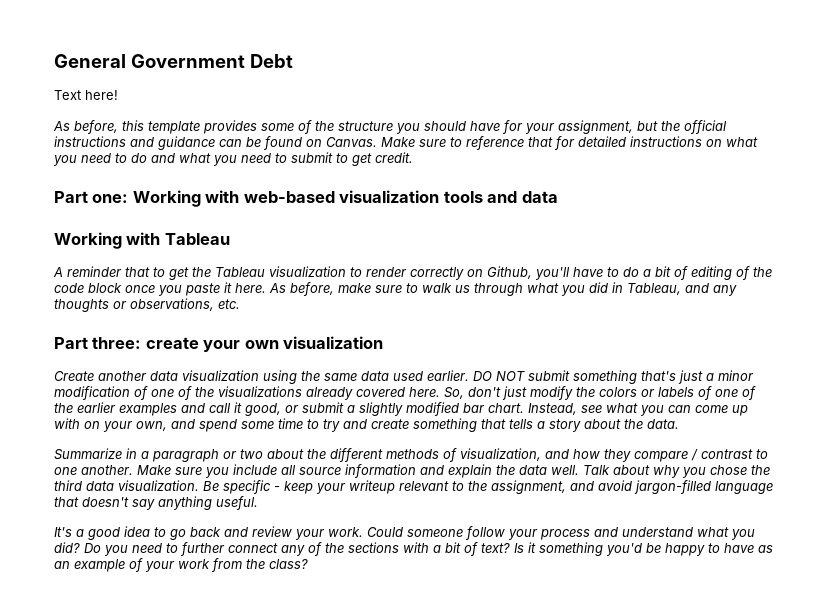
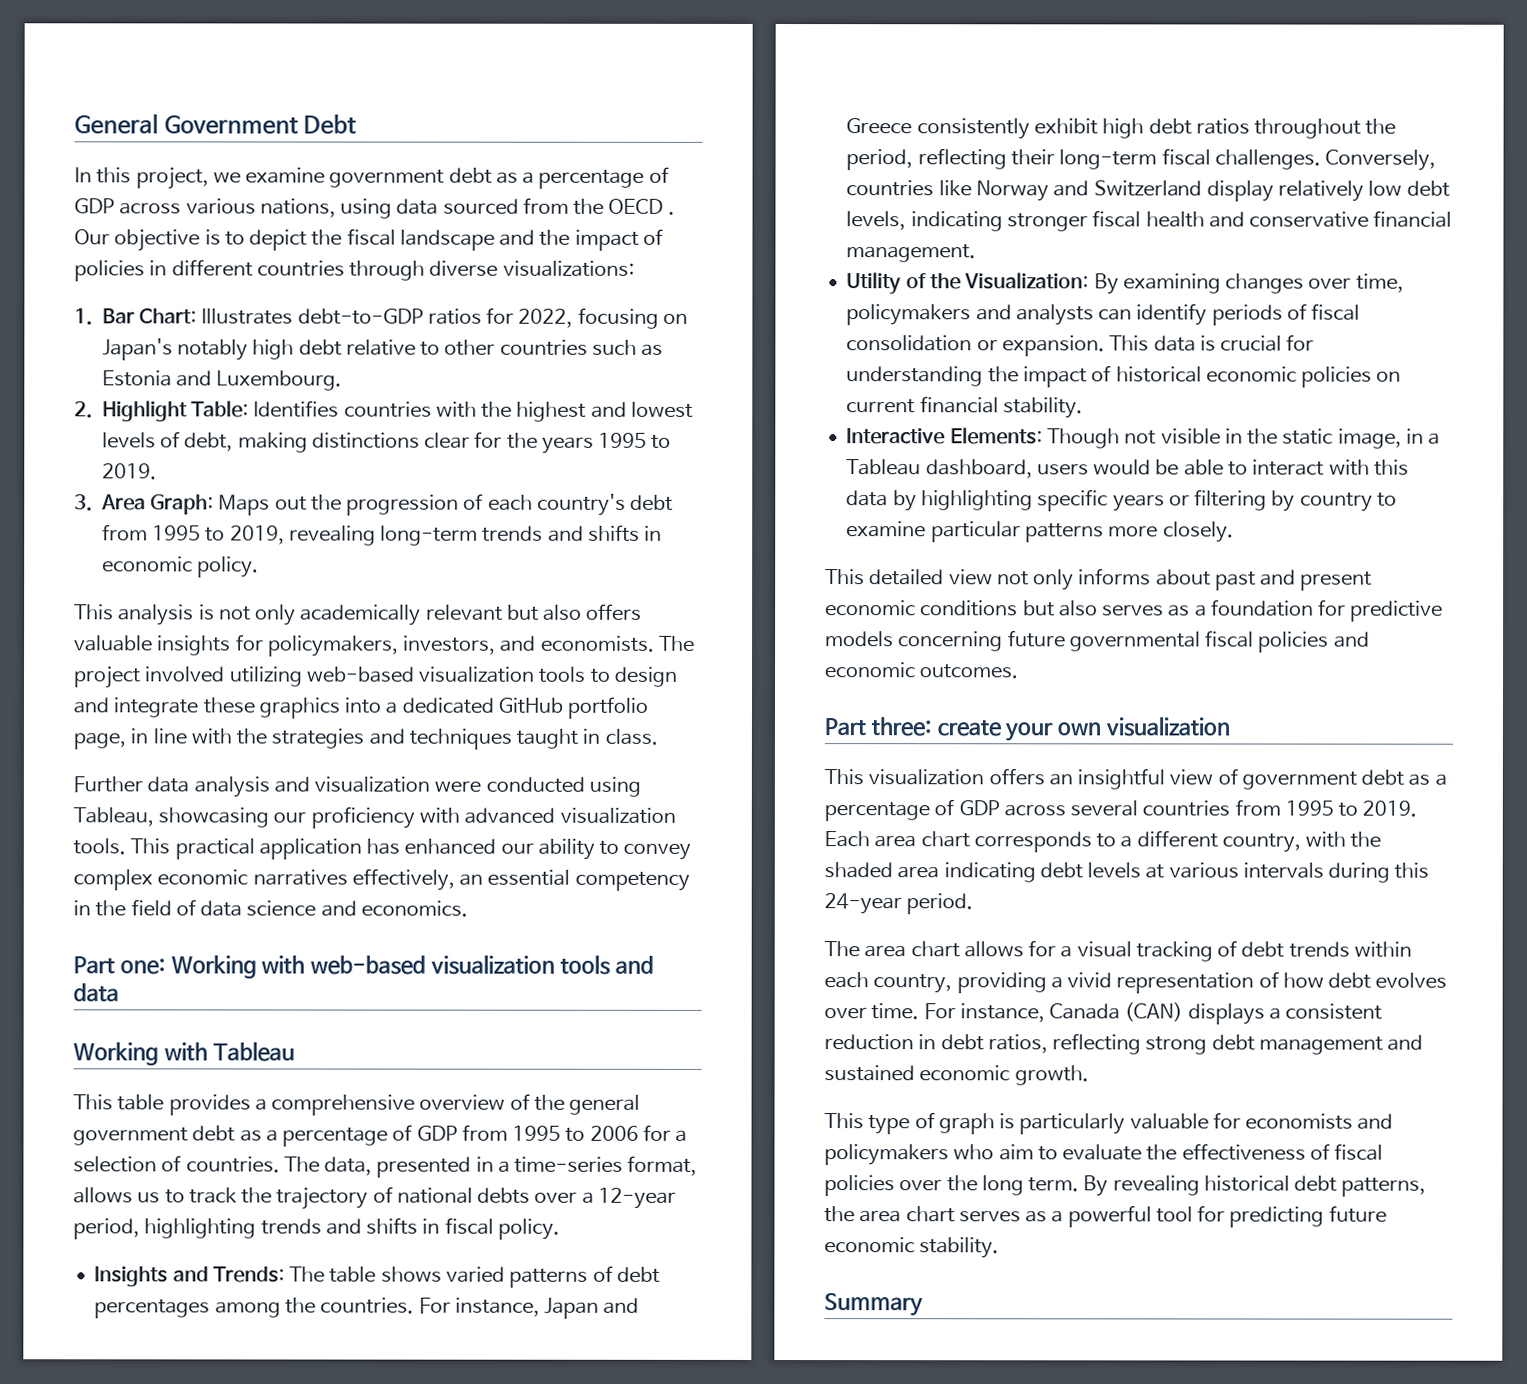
[54,90,118,100] [53,120,727,134] [54,136,758,150] [53,152,413,166] Text here! // As before, this template provides some of the structure you should have for your assignment, but the official instructions and guidance can be found on Canvas. Make sure to reference that for detailed instructions on what you need to do and what you need to submit to get credit. -> [74,166,669,190] [74,197,675,219] [74,228,663,252] [74,259,635,282] [74,307,688,329] [101,338,664,361] [101,370,343,391] [74,400,693,422] [101,431,672,454] [101,463,157,480] [74,493,674,516] [101,524,663,546] [101,556,260,578] [74,603,643,626] [74,634,695,657] [74,666,678,689] [73,696,649,719] [73,728,658,750] [73,776,641,798] [73,806,676,829] [73,838,692,860] [73,868,690,891] [73,899,468,917] In this project, we examine government debt as a percentage of GDP across various nations, using data sourced from the OECD . Our objective is to depict the fiscal landscape and the impact of policies in different countries through diverse visualizations: // 1. Bar Chart: Illustrates debt-to-GDP ratios for 2022, focusing on Japan's notably high debt relative to other countries such as Estonia and Luxembourg. // 2. Highlight Table: Identifies countries with the highest and lowest levels of debt, making distinctions clear for the years 1995 to 2019. // 3. Area Graph: Maps out the progression of each country's debt from 1995 to 2019, revealing long-term trends and shifts in economic policy. // This analysis is not only academically relevant but also offers valuable insights for policymakers, investors, and economists. The project involved utilizing web-based visualization tools to design and integrate these graphics into a dedicated GitHub portfolio page, in line with the strategies and techniques taught in class. // Further data analysis and visualization were conducted using Tableau, showcasing our proficiency with advanced visualization tools. This practical application has enhanced our ability to convey complex economic narratives effectively, an essential competency in the field of data science and economics.
[53,266,772,280] [54,282,737,296] [54,298,240,312] A reminder that to get the Tableau visualization to render correctly on Github, you'll have to do a bit of editing of the code block once you paste it here. As before, make sure to walk us through what you did in Tableau, and any thoughts or observations, etc. -> [73,1093,641,1116] [73,1124,688,1147] [73,1155,698,1178] [73,1186,676,1210] [73,1217,560,1240] [94,1265,660,1288] [94,1297,640,1319] [846,118,1397,140] [846,148,1437,171] [846,180,1450,202] [846,210,1453,232] [846,244,977,263] [846,272,1404,295] [846,303,1361,326] [846,334,1315,357] [846,365,1402,388] [846,396,1083,419] [846,427,1441,449] [846,459,1409,479] [846,489,1397,512] [846,521,1234,543] [825,568,1373,591] [825,599,1444,622] [825,630,1370,653] [825,662,1020,679] This table provides a comprehensive overview of the general government debt as a percentage of GDP from 1995 to 2006 for a selection of countries. The data, presented in a time-series format, allows us to track the trajectory of national debts over a 12-year period, highlighting trends and shifts in fiscal policy. // Insights and Trends: The table shows varied patterns of debt percentages among the countries. For instance, Japan and Greece consistently exhibit high debt ratios throughout the period, reflecting their long-term fiscal challenges. Conversely, countries like Norway and Switzerland display relatively low debt levels, indicating stronger fiscal health and conservative financial management. // Utility of the Visualization: By examining changes over time, policymakers and analysts can identify periods of fiscal consolidation or expansion. This data is crucial for understanding the impact of historical economic policies on current financial stability. // Interactive Elements: Though not visible in the static image, in a Tableau dashboard, users would be able to interact with this data by highlighting specific years or filtering by country to examine particular patterns more closely. // This detailed view not only informs about past and present economic conditions but also serves as a foundation for predictive models concerning future governmental fiscal policies and economic outcomes.
[54,370,754,384] [54,386,756,400] [54,402,748,416] [54,418,679,432] [54,448,768,462] [54,464,770,478] [54,480,773,494] [54,496,258,510] [54,526,755,540] [54,542,773,556] [54,558,308,572] Create another data visualization using the same data used earlier. DO NOT submit something that's just a minor modification of one of the visualizations already covered here. So, don't just modify the colors or labels of one of the earlier examples and call it good, or submit a slightly modified bar chart. Instead, see what you can come up with on your own, and spend some time to try and create something that tells a story about the data. // Summarize in a paragraph or two about the different methods of visualization, and how they compare / contrast to one another. Make sure you include all source information and explain the data well. Talk about why you chose the third data visualization. Be specific - keep your writeup relevant to the assignment, and avoid jargon-filled language that doesn't say anything useful. // It's a good idea to go back and review your work. Could someone follow your process and understand what you did? Do you need to further connect any of the sections with a bit of text? Is it something you'd be happy to have as an example of your work from the class? -> [824,768,1447,790] [824,799,1418,822] [824,830,1382,853] [824,862,1430,883] [824,893,974,915] [824,940,1412,962] [824,971,1448,994] [824,1002,1383,1025] [824,1033,1424,1055] [824,1065,1089,1086] [824,1112,1394,1135] [824,1143,1384,1166] [824,1175,1427,1197] [824,1205,1387,1228] [824,1237,1000,1259] [824,1293,923,1317] This visualization offers an insightful view of government debt as a percentage of GDP across several countries from 1995 to 2019. Each area chart corresponds to a different country, with the shaded area indicating debt levels at various intervals during this 24-year period. // The area chart allows for a visual tracking of debt trends within each country, providing a vivid representation of how debt evolves over time. For instance, Canada (CAN) displays a consistent reduction in debt ratios, reflecting strong debt management and sustained economic growth. // This type of graph is particularly valuable for economists and policymakers who aim to evaluate the effectiveness of fiscal policies over the long term. By revealing historical debt patterns, the area chart serves as a powerful tool for predicting future economic stability. // Summary

